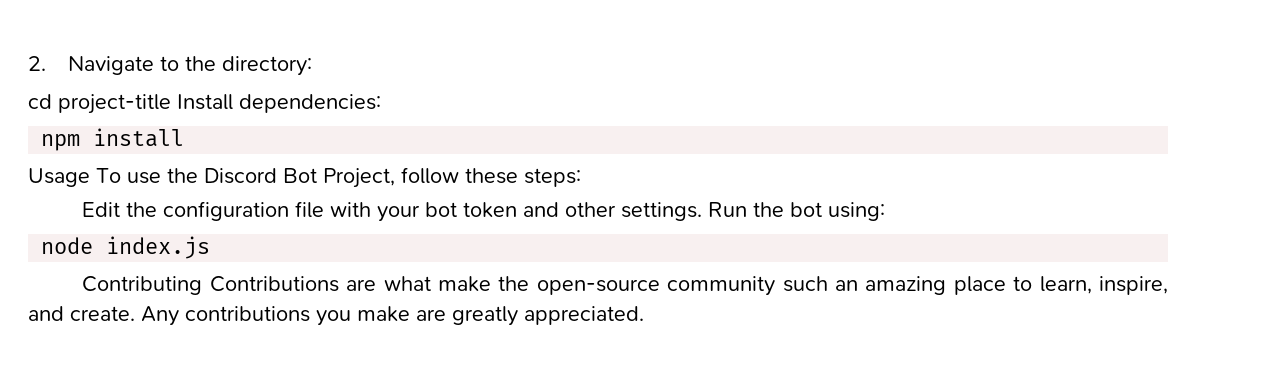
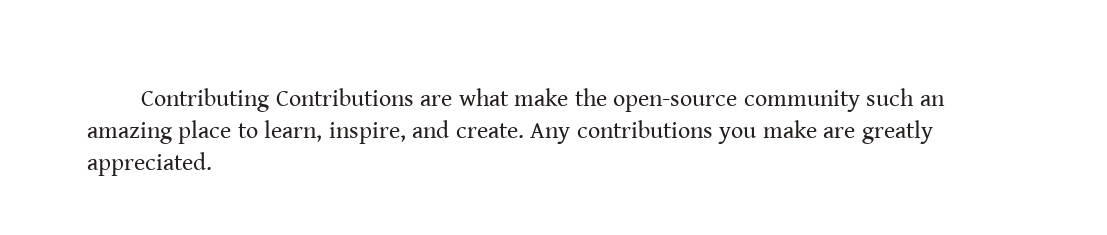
[28,56,313,76] [28,94,381,114] [41,128,185,151] [28,167,581,188] [82,201,886,222] [41,236,211,259] 2. Navigate to the directory: // cd project-title Install dependencies: // npm install // Usage To use the Discord Bot Project, follow these steps: // Edit the configuration file with your bot token and other settings. Run the bot using: // node index.js // -> (141, 100) none

